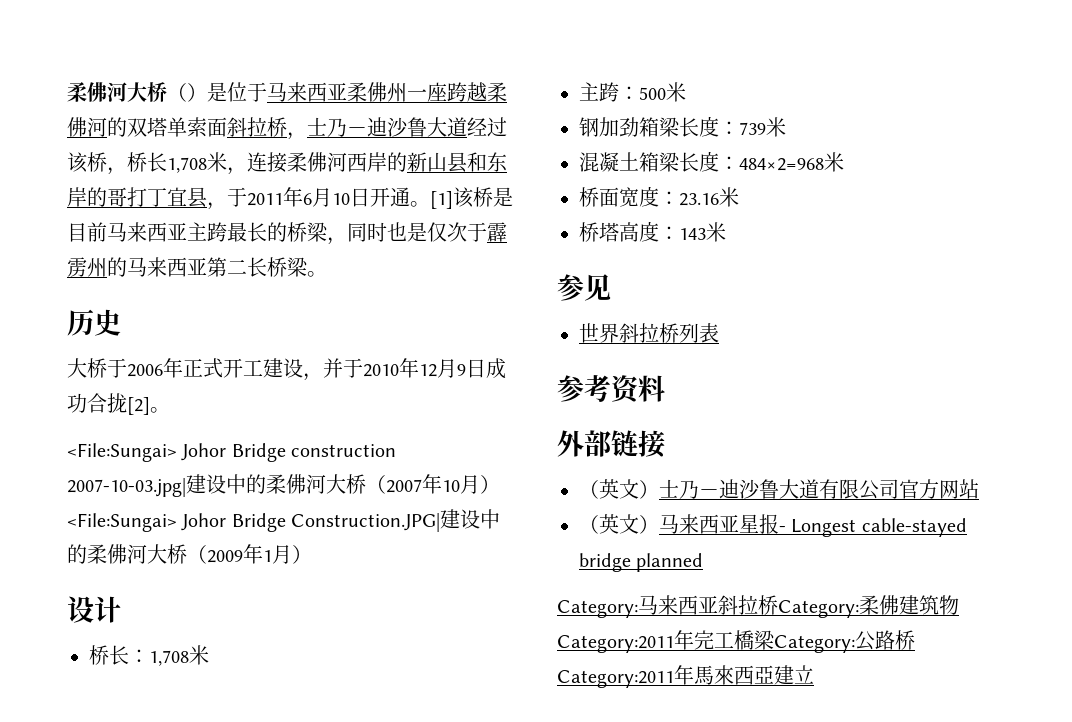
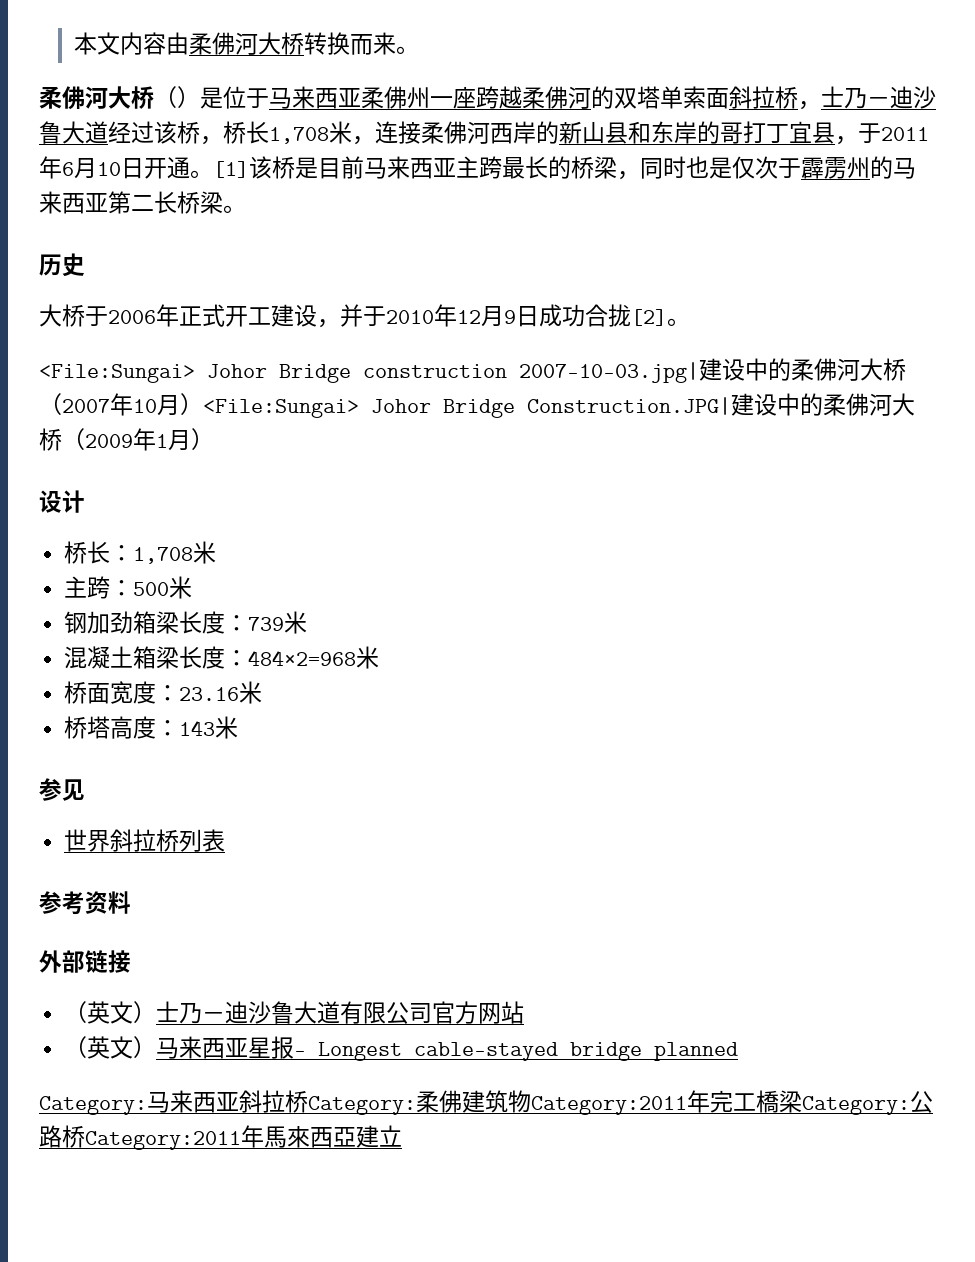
(67, 92) none -> [74,32,420,55] 本文内容由柔佛河大桥转换而来。 //

